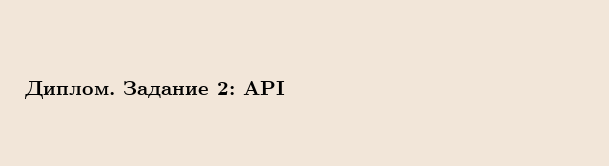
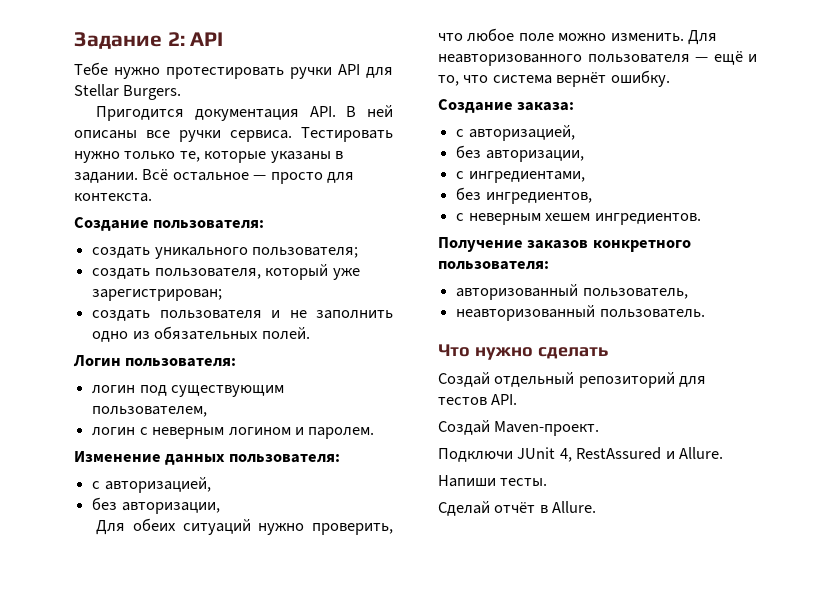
[24,81,115,99] Диплом. -> (74, 40) none
(285, 88) none -> [74,62,393,79] [74,84,182,100] [96,105,393,121] [74,127,393,142] [74,151,344,163] [74,169,355,184] [74,193,152,202] [74,217,265,231] [92,247,359,259] [92,264,360,280] [92,289,223,301] [92,310,393,321] [92,326,310,342] [73,355,237,367] [92,385,285,397] [92,406,208,417] [92,427,375,439] [74,451,340,465] [92,477,211,493] [92,497,220,514] [96,518,393,535] [438,28,718,45] [438,51,757,66] [438,70,670,87] [438,99,575,113] [456,125,575,141] [456,145,584,162] [456,171,585,183] [456,187,592,204] [456,213,701,225] [438,237,691,252] [438,261,549,270] [456,284,688,300] [456,305,705,321] [438,344,608,360] [438,372,707,388] [438,394,518,405] [438,420,600,436] [438,447,724,462] [438,475,548,487] [438,501,597,516] // Тебе нужно протестировать ручки API для Stellar Burgers. // Пригодится документация API. В ней описаны все ручки сервиса. Тестировать нужно только те, которые указаны в задании. Всё остальное — просто для контекста. // Создание пользователя: // создать уникального пользователя; // создать пользователя, который уже зарегистрирован; // создать пользователя и не заполнить одно из обязательных полей. // Логин пользователя: // логин под существующим пользователем, // логин с неверным логином и паролем. // Изменение данных пользователя: // с авторизацией, // без авторизации, // Для обеих ситуаций нужно проверить, что любое поле можно изменить. Для неавторизованного пользователя — ещё и то, что система вернёт ошибку. // Создание заказа: // с авторизацией, // без авторизации, // с ингредиентами, // без ингредиентов, // с неверным хешем ингредиентов. // Получение заказов конкретного пользователя: // авторизованный пользователь, // неавторизованный пользователь. // Что нужно сделать // Создай отдельный репозиторий для тестов API. // Создай Maven-проект. // Подключи JUnit 4, RestAssured и Allure. // Напиши тесты. // Сделай отчёт в Allure.

